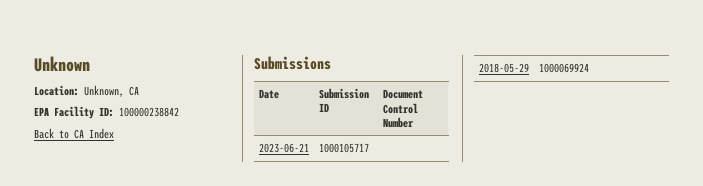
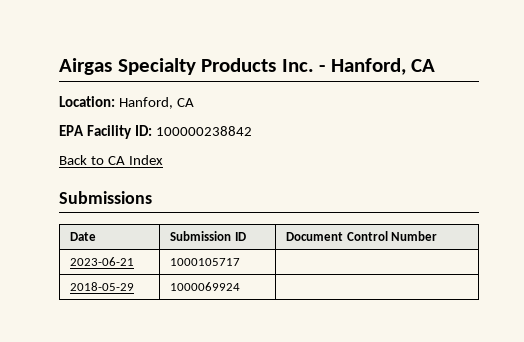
[34,56,90,72] Unknown -> [59,58,436,75] Airgas Specialty Products Inc. - Hanford, CA
[84,85,124,97] Unknown, -> [118,97,173,109] Hanford,

